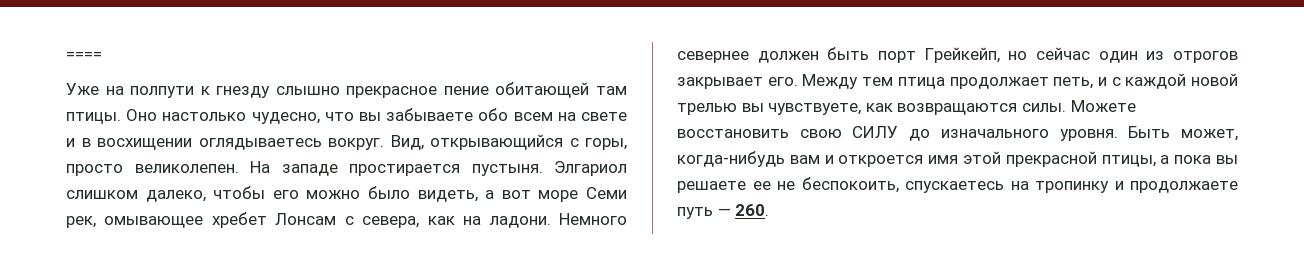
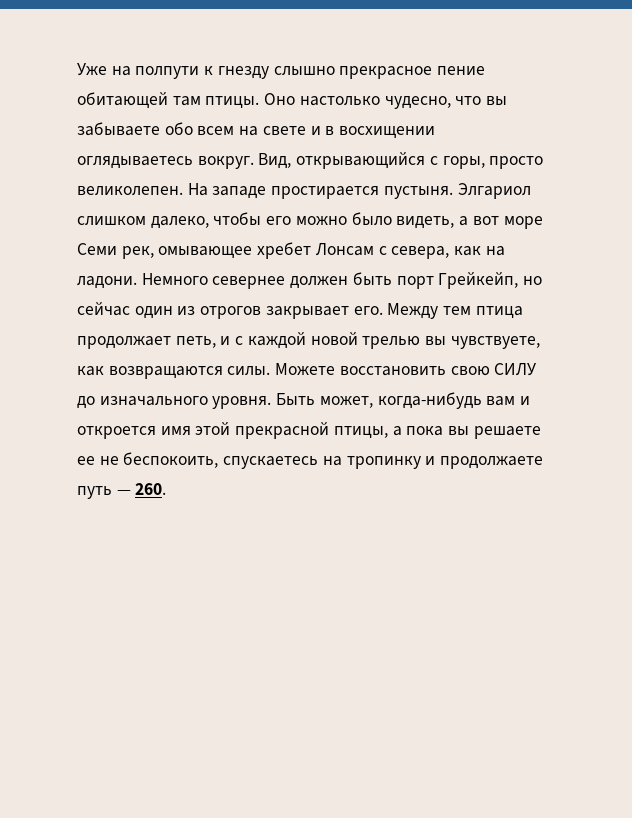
[66,51,102,60] ==== // -> (77, 69) none

